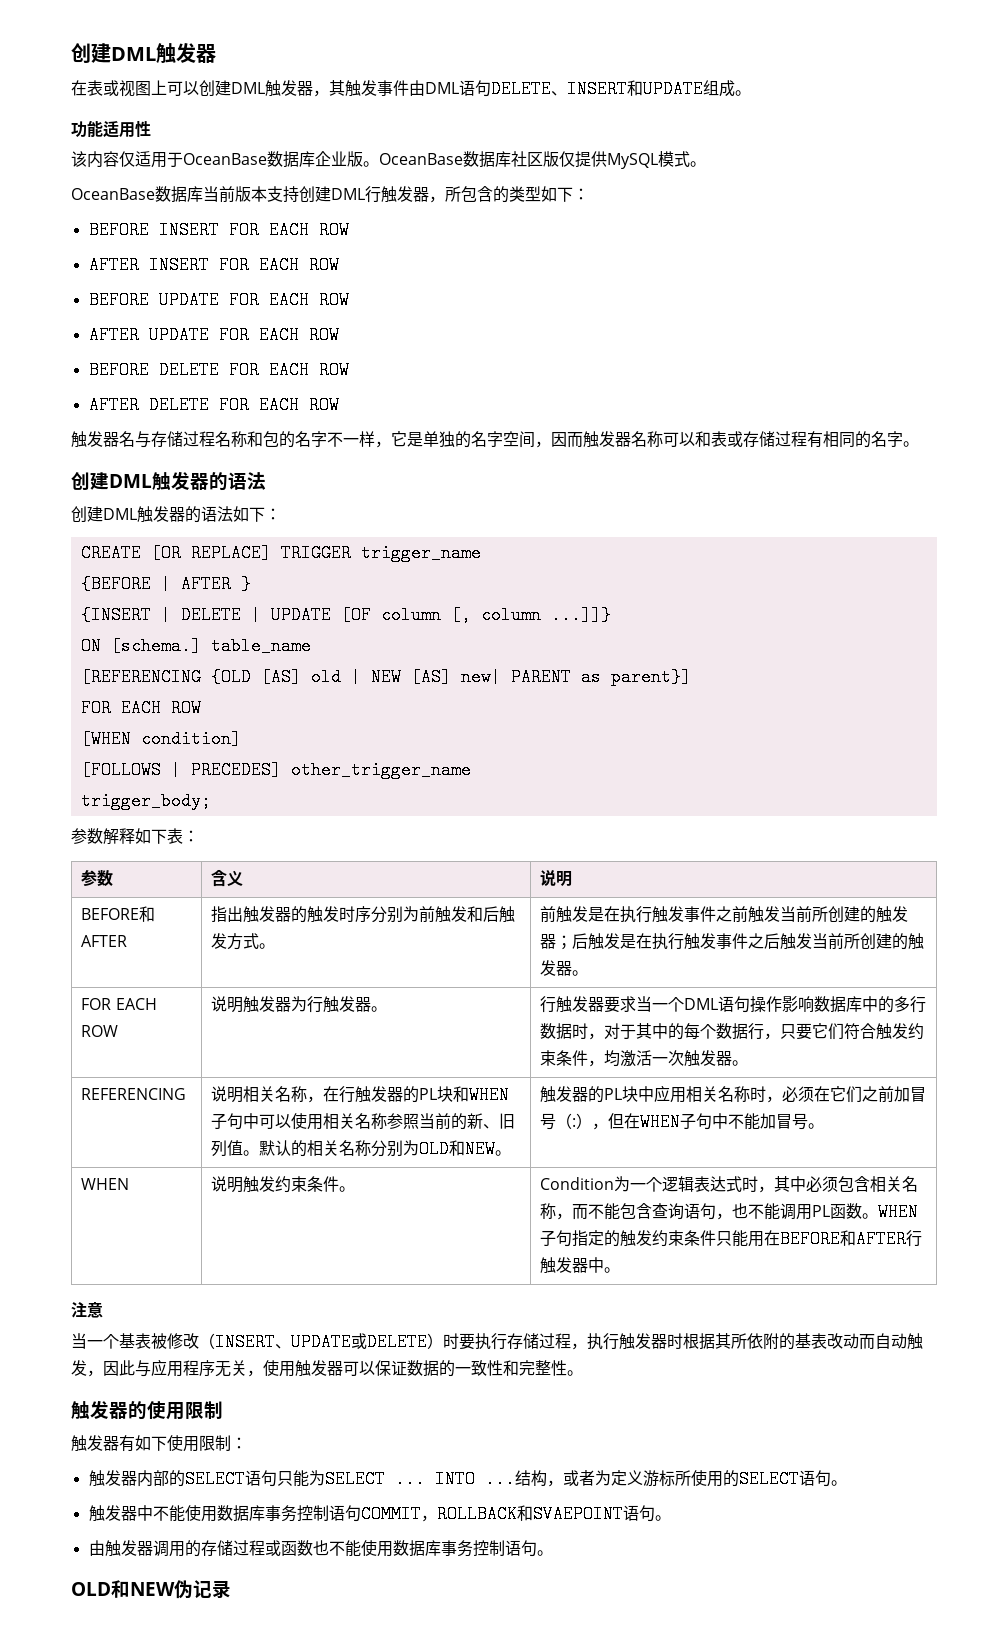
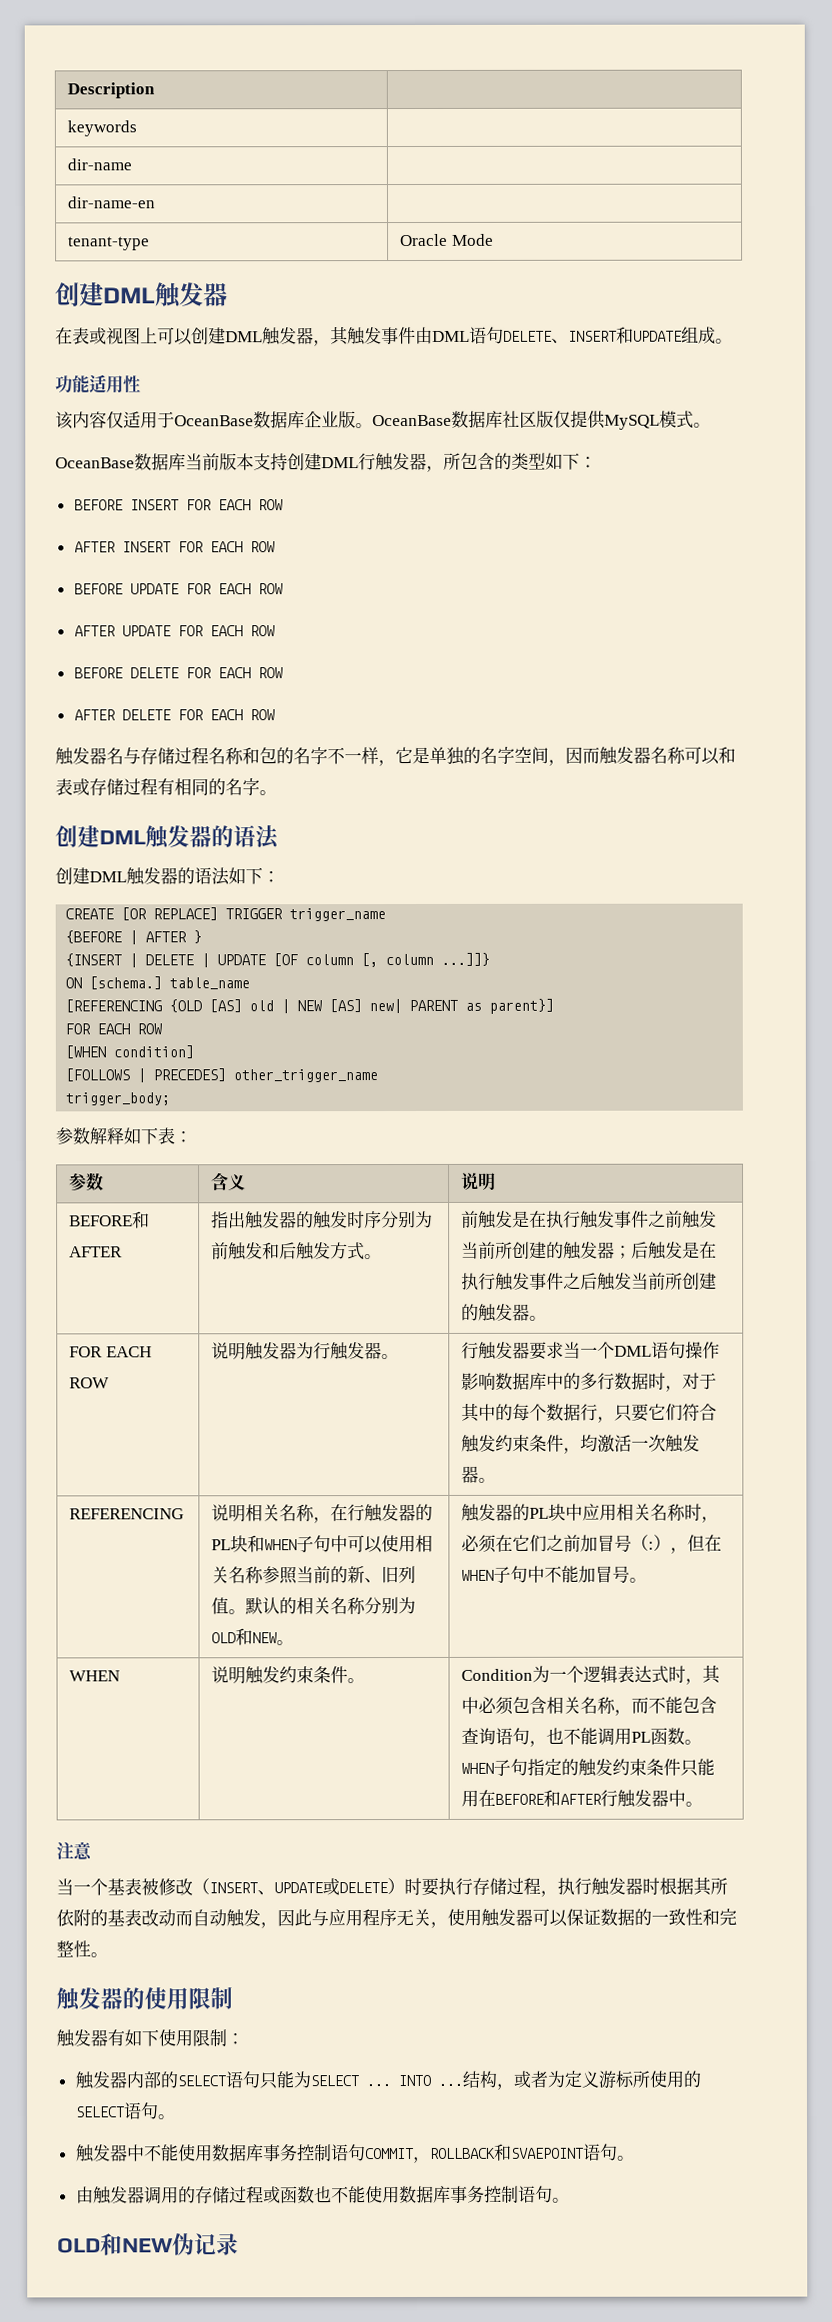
(71, 53) none -> [66,82,155,99] [66,120,137,137] [66,158,132,171] [66,196,156,209] [67,236,150,251] [399,233,494,247] Description | // keywords | // dir-name | // dir-name-en | // tenant-type | Oracle Mode //

